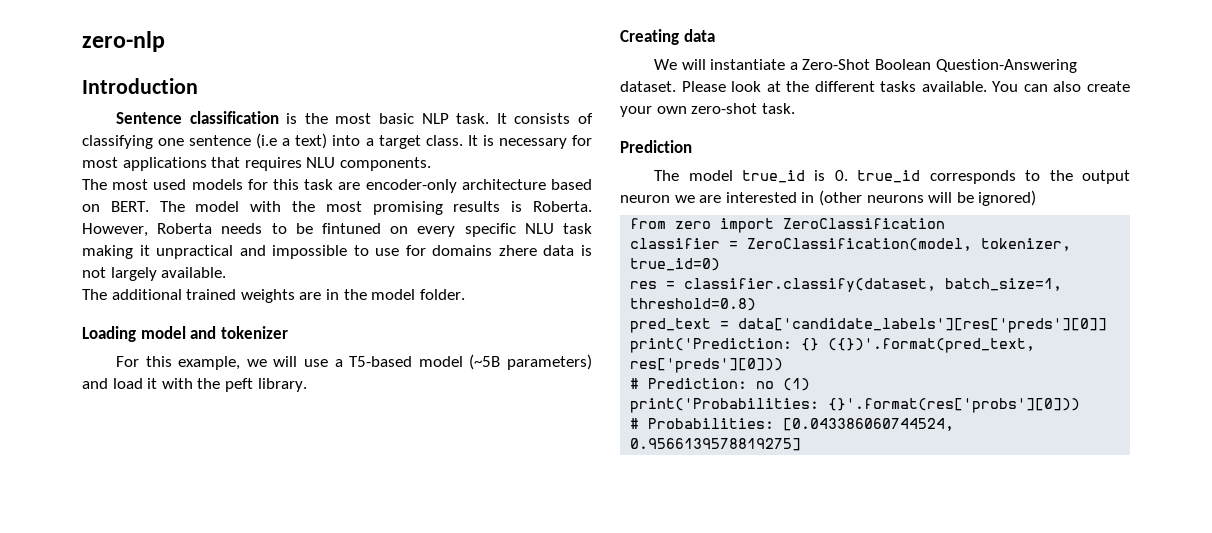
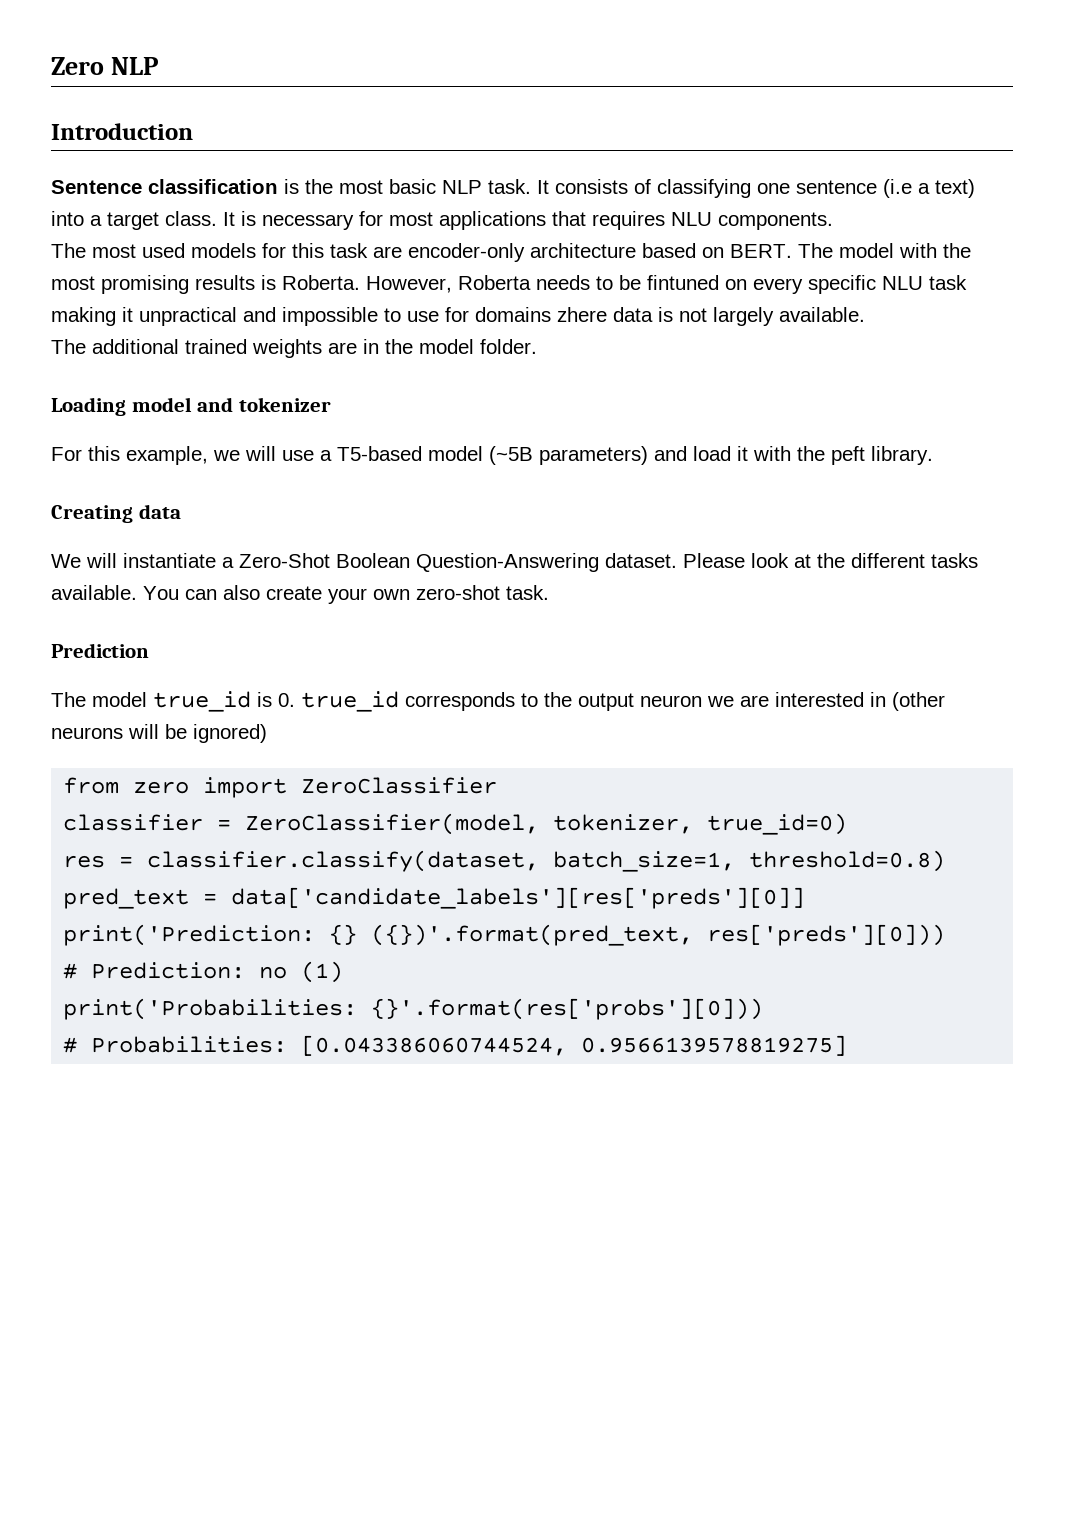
[82,31,165,52] zero-nlp -> [51,57,159,75] Zero NLP
[783,218,946,229] ZeroClassification -> [301,777,498,794] ZeroClassifier
[747,238,973,251] ZeroClassification(model, -> [245,813,540,835] ZeroClassifier(model,

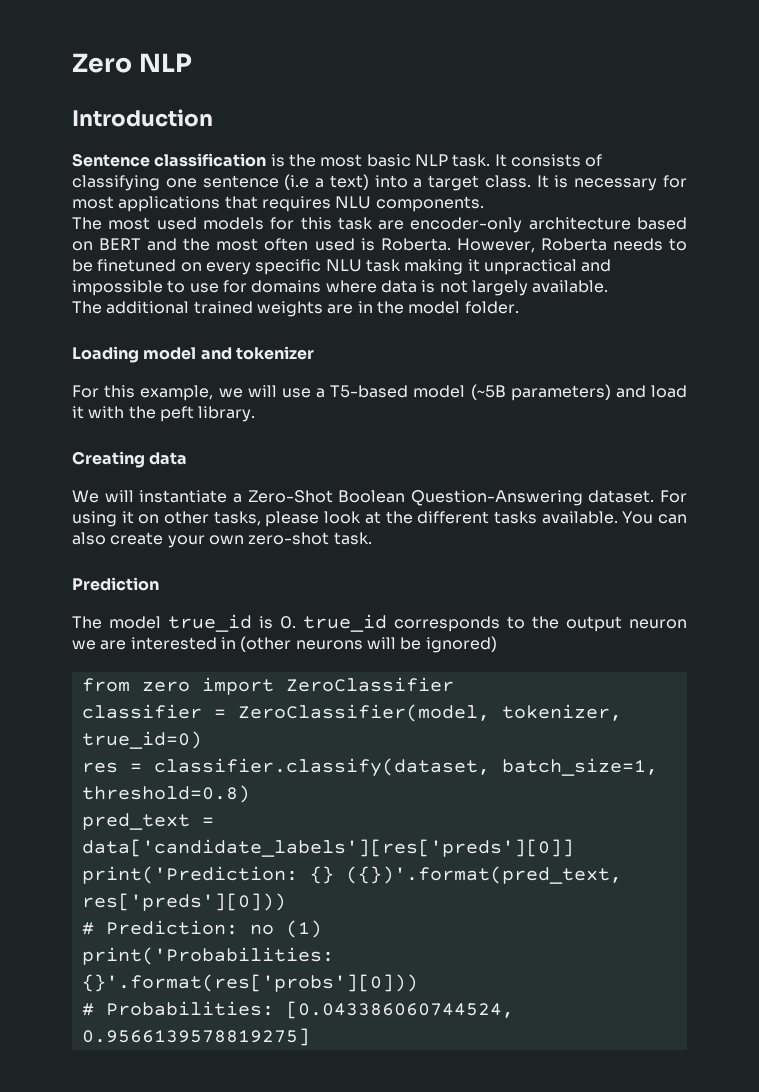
[730,243,971,258] [51,275,255,294] BERT. The model with the most promising results -> [99,238,355,251] BERT and the most often used
[647,275,719,290] fintuned -> [97,259,177,272] finetuned
[557,307,607,322] zhere -> [325,280,377,293] where
[683,553,745,568] Please -> [660,490,687,503] [72,511,320,527] For using it on other tasks, please

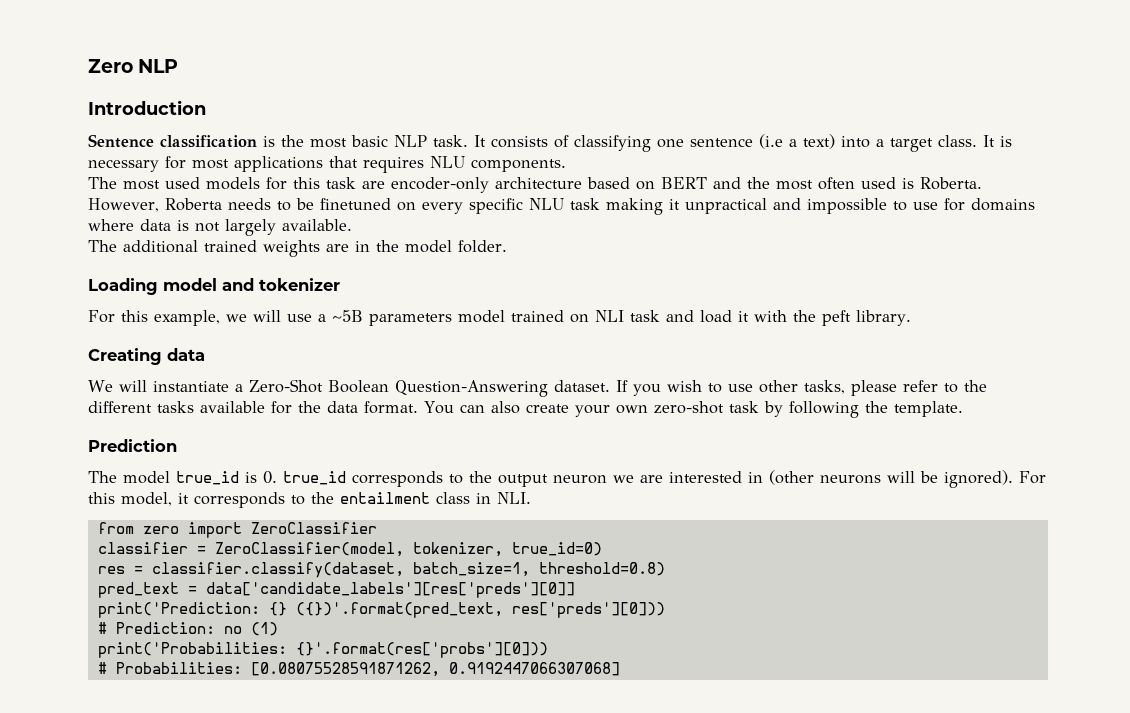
[330,384,611,401] T5-based model (~5B parameters) -> [332,310,660,326] ~5B parameters model trained on NLI task
[660,490,687,503] [72,511,160,527] For using it on -> [615,380,753,396] If you wish to use
[324,511,381,524] look at -> [902,380,958,393] refer to
[541,511,618,524] available. -> [200,401,418,414] available for the data format.
[333,532,372,545] task. -> [728,401,963,418] task by following the template.
[425,636,497,653] ignored) -> [944,470,1046,488] [88,492,531,508] ignored). For this model, it corresponds to the entailment class in NLI.
[285,1001,514,1019] [81,1028,310,1046] [0.043386060744524, 0.9566139578819275] -> [250,662,620,677] [0.08075528591871262, 0.9192447066307068]

